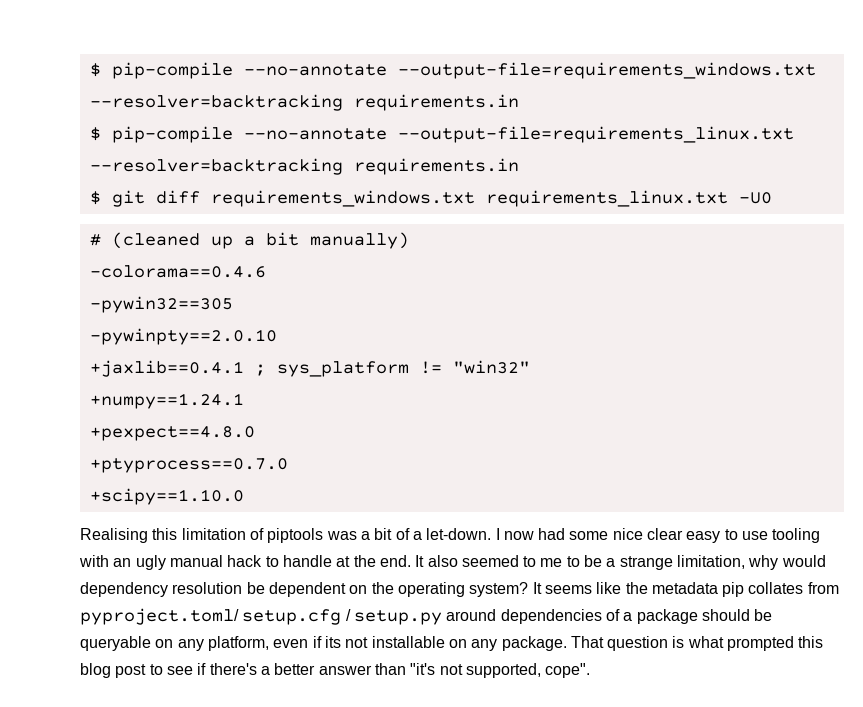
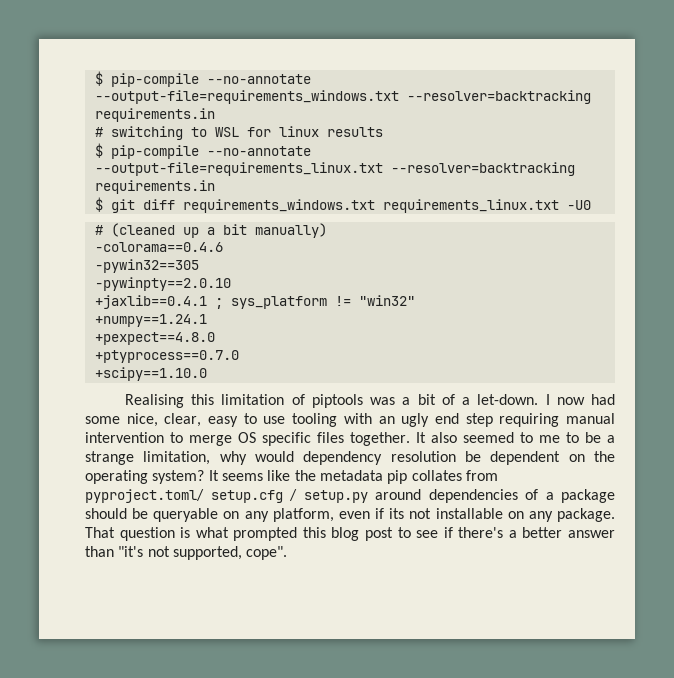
(519, 102) none -> [94,126,383,140] // # switching to WSL for linux results
[612,528,684,540] nice clear -> [126,413,202,427] nice, clear,
[169,555,411,567] manual hack to handle at the end. -> [434,413,615,427] [85,432,410,446] end step requiring manual intervention to merge OS specific files together.

